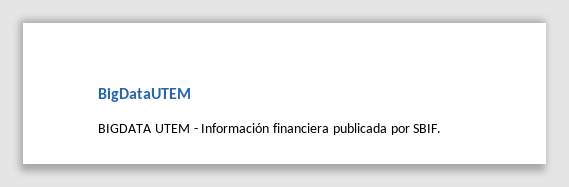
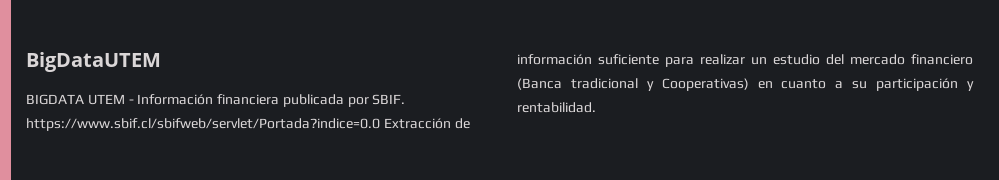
(442, 128) none -> [26,118,470,131] [517,54,973,67] [517,78,975,91] [517,102,596,113] https://www.sbif.cl/sbifweb/servlet/Portada?indice=0.0 Extracción de información suficiente para realizar un estudio del mercado financiero (Banca tradicional y Cooperativas) en cuanto a su participación y rentabilidad.

